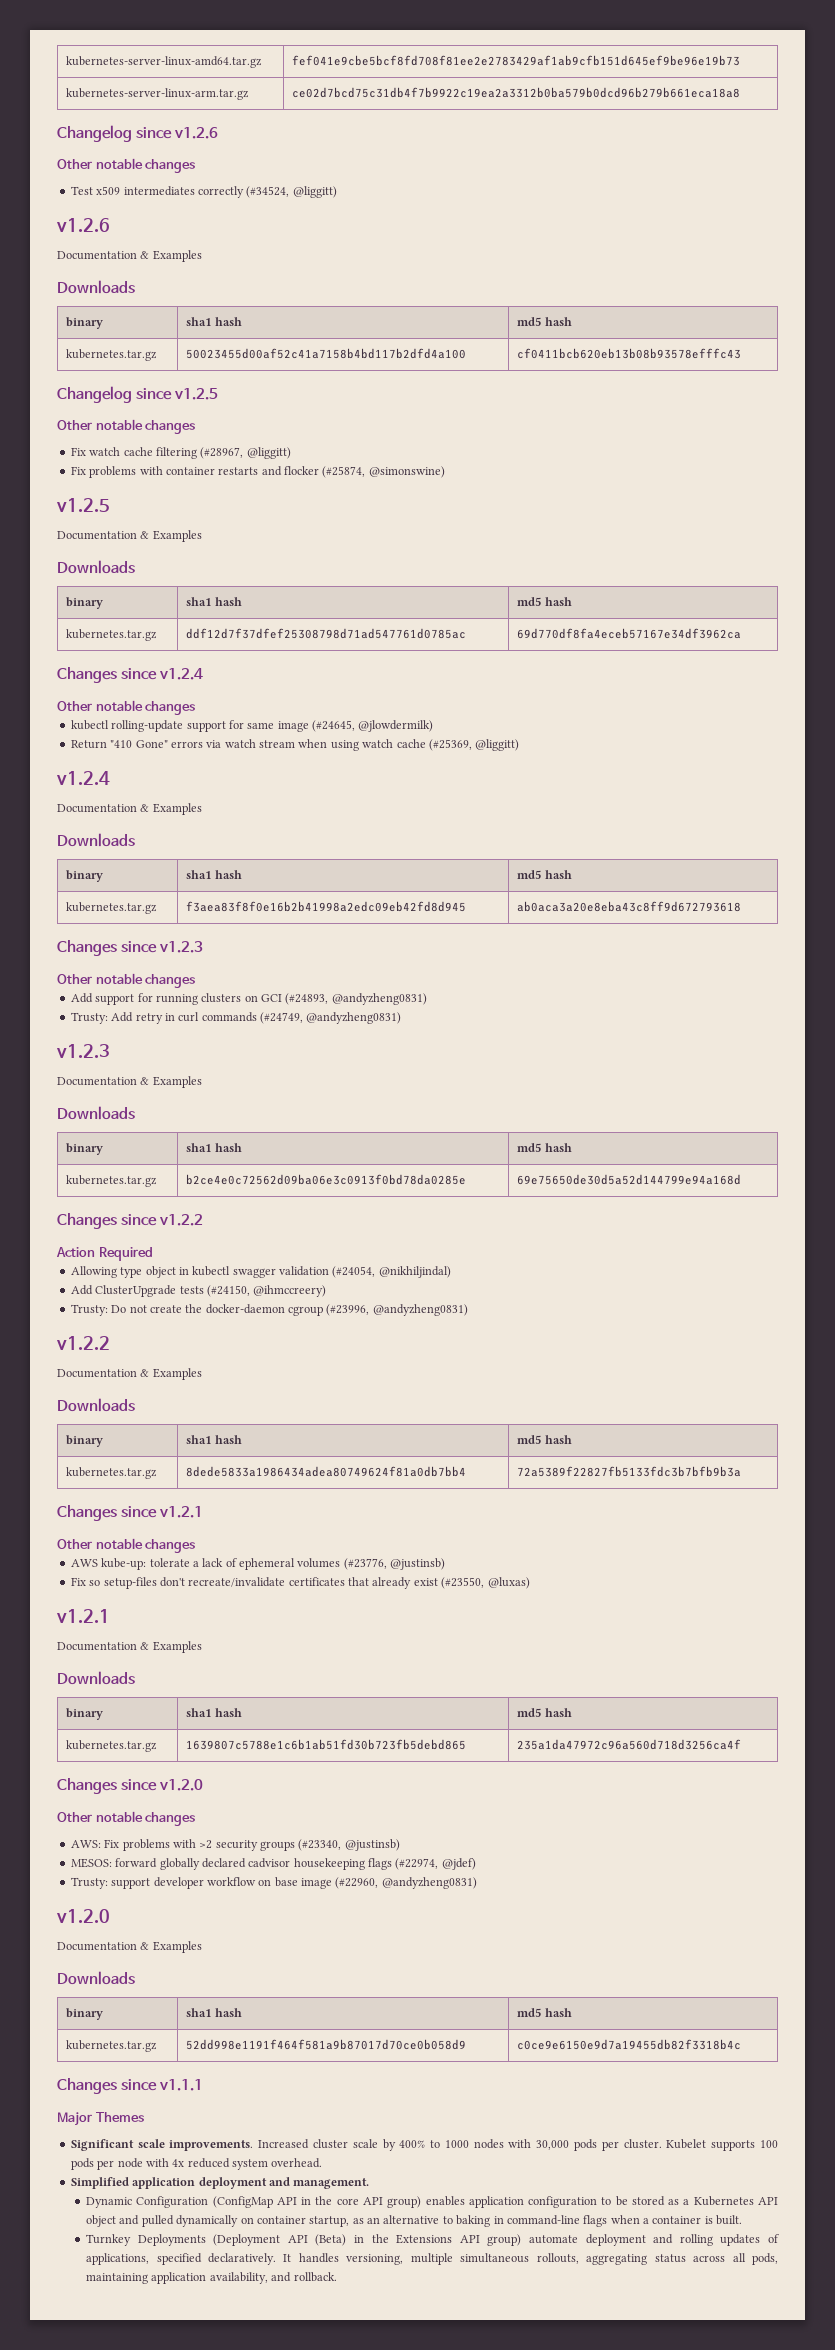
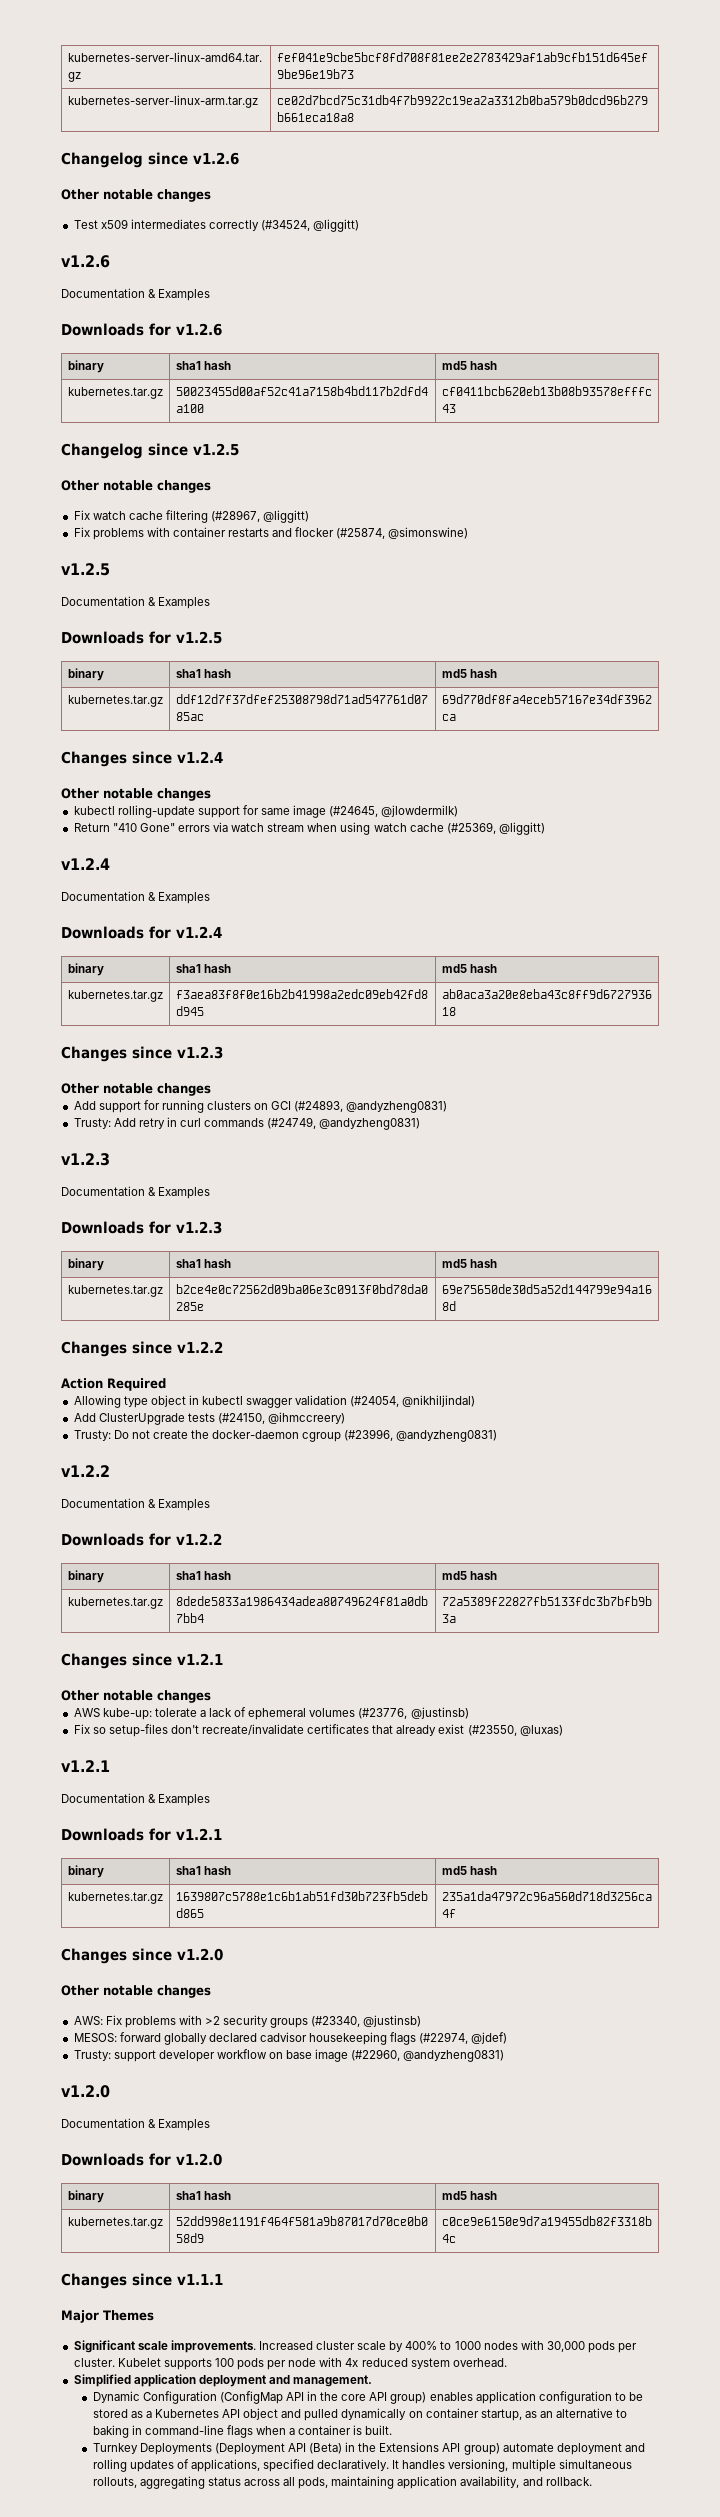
(135, 287) none -> [149,323,222,336] for v1.2.6
(135, 567) none -> [149,631,222,644] for v1.2.5
(135, 840) none -> [149,926,222,939] for v1.2.4
(135, 1113) none -> [149,1221,222,1234] for v1.2.3
(135, 1405) none -> [149,1533,222,1546] for v1.2.2
(135, 1678) none -> [149,1828,222,1841] for v1.2.1
(135, 1978) none -> [149,2153,222,2166] for v1.2.0

